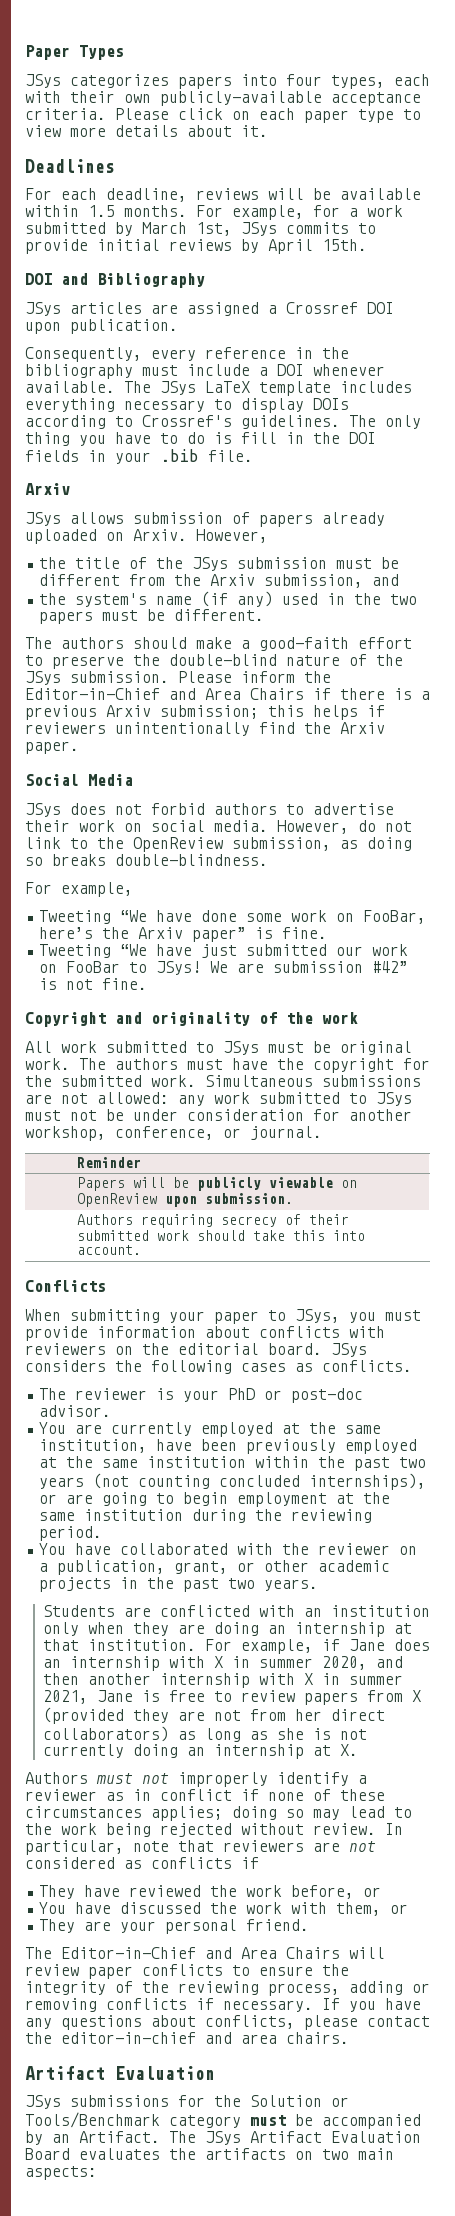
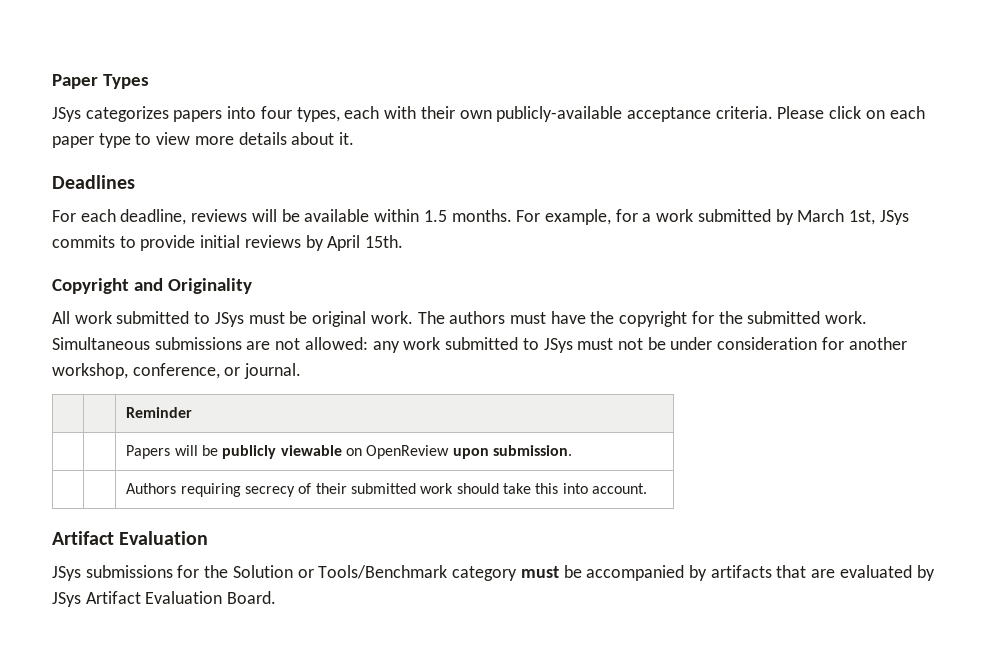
[25,273,205,288] [25,302,394,316] [25,319,178,334] [25,347,349,362] [25,364,385,379] [25,381,412,396] [25,398,349,413] [25,415,421,429] [25,432,376,446] [25,449,253,464] [25,483,70,495] [25,512,385,527] [25,529,268,544] [39,557,400,571] [39,574,400,588] [39,591,418,607] [39,609,265,624] [25,637,412,651] [25,654,403,669] [25,671,331,685] [25,688,430,700] [25,705,385,720] [25,722,385,736] [25,741,79,754] [25,774,133,786] [25,803,394,817] [25,820,412,834] [25,837,412,852] [25,854,268,866] [25,882,133,897] [39,910,427,924] [39,927,328,942] [39,944,409,958] [39,961,409,975] [39,978,148,990] [25,1012,358,1027] DOI and Bibliography // JSys articles are assigned a Crossref DOI upon publication. // Consequently, every reference in the bibliography must include a DOI whenever available. The JSys LaTeX template includes everything necessary to display DOIs according to Crossref's guidelines. The only thing you have to do is fill in the DOI fields in your .bib file. // Arxiv // JSys allows submission of papers already uploaded on Arxiv. However, // the title of the JSys submission must be different from the Arxiv submission, and // the system's name (if any) used in the two papers must be different. // The authors should make a good-faith effort to preserve the double-blind nature of the JSys submission. Please inform the Editor-in-Chief and Area Chairs if there is a previous Arxiv submission; this helps if reviewers unintentionally find the Arxiv paper. // Social Media // JSys does not forbid authors to advertise their work on social media. However, do not link to the OpenReview submission, as doing so breaks double-blindness. // For example, // Tweeting “We have done some work on FooBar, here’s the Arxiv paper” is fine. // Tweeting “We have just submitted our work on FooBar to JSys! We are submission #42” is not fine. // Copyright and originality of the work -> [52,278,252,294] Copyright and Originality
[25,1280,106,1292] [25,1309,421,1324] [25,1326,385,1341] [25,1343,367,1357] [25,1360,412,1374] [39,1388,364,1403] [39,1405,112,1417] [39,1422,382,1437] [39,1439,418,1454] [39,1456,427,1471] [39,1473,427,1490] [39,1492,391,1507] [39,1509,373,1523] [39,1526,103,1541] [39,1543,418,1555] [39,1560,391,1575] [39,1577,319,1592] [42,1605,430,1617] [42,1622,412,1637] [42,1639,430,1654] [42,1656,403,1671] [42,1673,403,1688] [42,1690,421,1705] [42,1707,385,1724] [42,1726,367,1742] [42,1744,358,1759] [25,1772,367,1787] [25,1789,385,1801] [25,1806,412,1821] [25,1823,403,1837] [25,1840,376,1855] [25,1857,259,1869] [39,1885,382,1899] [39,1902,409,1916] [39,1919,310,1934] [25,1947,385,1959] [25,1964,349,1979] [25,1981,430,1996] [25,1998,421,2012] [25,2015,430,2030] [25,2032,349,2044] // Conflicts // When submitting your paper to JSys, you must provide information about conflicts with reviewers on the editorial board. JSys considers the following cases as conflicts. // The reviewer is your PhD or post-doc advisor. // You are currently employed at the same institution, have been previously employed at the same institution within the past two years (not counting concluded internships), or are going to begin employment at the same institution during the reviewing period. // You have collaborated with the reviewer on a publication, grant, or other academic projects in the past two years. // Students are conflicted with an institution only when they are doing an internship at that institution. For example, if Jane does an internship with X in summer 2020, and then another internship with X in summer 2021, Jane is free to review papers from X (provided they are not from her direct collaborators) as long as she is not currently doing an internship at X. // Authors must not improperly identify a reviewer as in conflict if none of these circumstances applies; doing so may lead to the work being rejected without review. In particular, note that reviewers are not considered as conflicts if // They have reviewed the work before, or // You have discussed the work with them, or // They are your personal friend. // The Editor-in-Chief and Area Chairs will review paper conflicts to ensure the integrity of the reviewing process, adding or removing conflicts if necessary. If you have any questions about conflicts, please contact the editor-in-chief and area chairs. -> (648, 488) none
[52,2131,421,2145] [25,2148,394,2160] [25,2166,97,2180] an Artifact. The JSys Artifact Evaluation Board evaluates the artifacts on two main aspects: -> [710,565,935,581] [52,591,277,607] artifacts that are evaluated by JSys Artifact Evaluation Board.

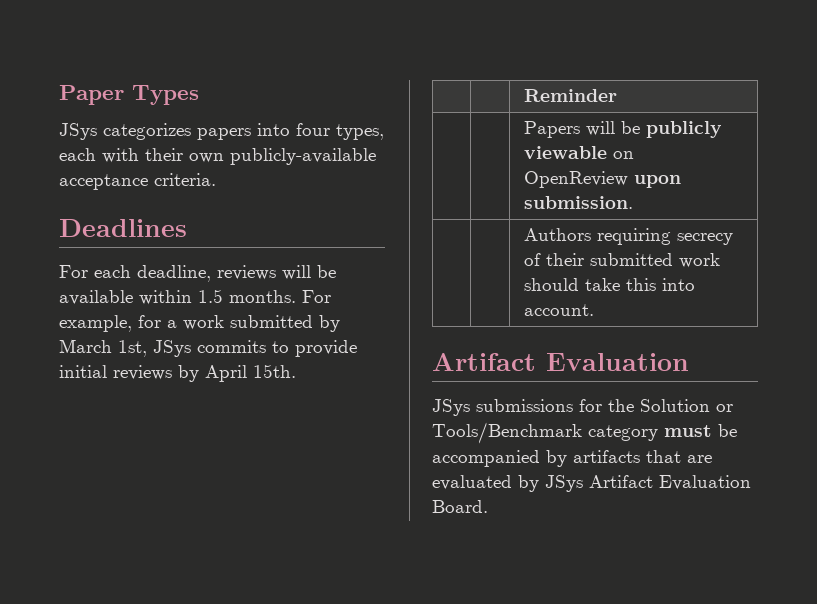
[777,106,925,119] [52,132,355,148] Please click on each paper type to view more details about it. -> (216, 179) none
[52,278,252,294] [52,311,868,327] [52,337,907,353] [52,363,302,379] // Copyright and Originality // All work submitted to JSys must be original work. The authors must have the copyright for the submitted work. Simultaneous submissions are not allowed: any work submitted to JSys must not be under consideration for another workshop, conference, or journal. -> (296, 371) none

